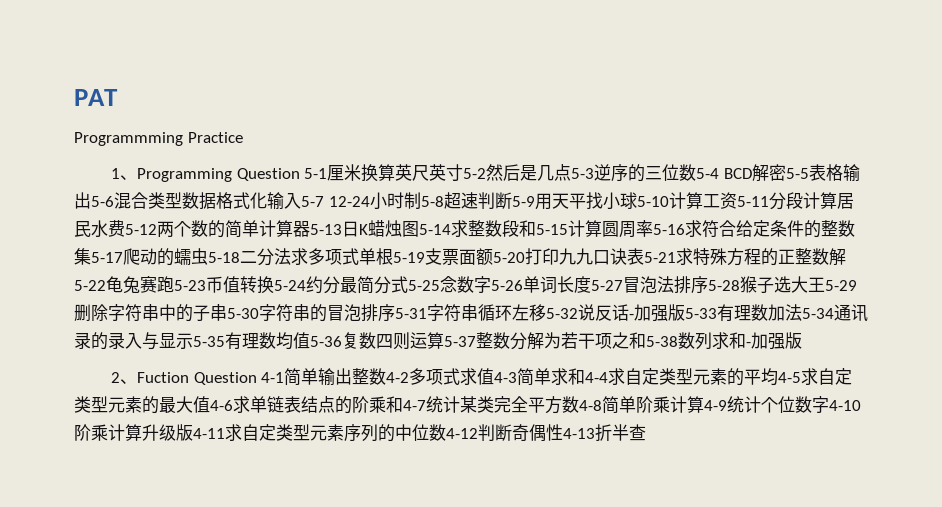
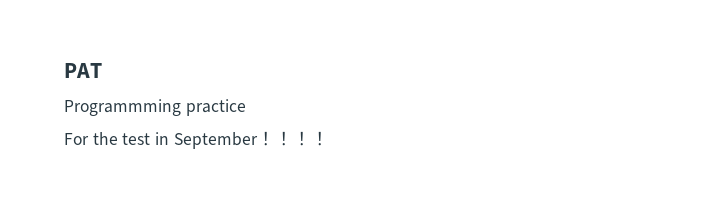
[187,132,243,143] [111,164,860,182] [74,192,854,210] [74,220,855,238] [74,248,846,266] [74,275,857,294] [74,304,868,322] [74,332,802,350] [111,368,853,386] [74,396,861,414] [74,424,646,442] Practice // 1、Programming Question 5-1厘米换算英尺英寸5-2然后是几点5-3逆序的三位数5-4 BCD解密5-5表格输出5-6混合类型数据格式化输入5-7 12-24小时制5-8超速判断5-9用天平找小球5-10计算工资5-11分段计算居民水费5-12两个数的简单计算器5-13日K蜡烛图5-14求整数段和5-15计算圆周率5-16求符合给定条件的整数集5-17爬动的蠕虫5-18二分法求多项式单根5-19支票面额5-20打印九九口诀表5-21求特殊方程的正整数解5-22龟兔赛跑5-23币值转换5-24约分最简分式5-25念数字5-26单词长度5-27冒泡法排序5-28猴子选大王5-29删除字符串中的子串5-30字符串的冒泡排序5-31字符串循环左移5-32说反话-加强版5-33有理数加法5-34通讯录的录入与显示5-35有理数均值5-36复数四则运算5-37整数分解为若干项之和5-38数列求和-加强版 // 2、Fuction Question 4-1简单输出整数4-2多项式求值4-3简单求和4-4求自定类型元素的平均4-5求自定类型元素的最大值4-6求单链表结点的阶乘和4-7统计某类完全平方数4-8简单阶乘计算4-9统计个位数字4-10阶乘计算升级版4-11求自定类型元素序列的中位数4-12判断奇偶性4-13折半查 -> [185,99,246,116] [64,131,329,149] practice // For the test in September！！！！

